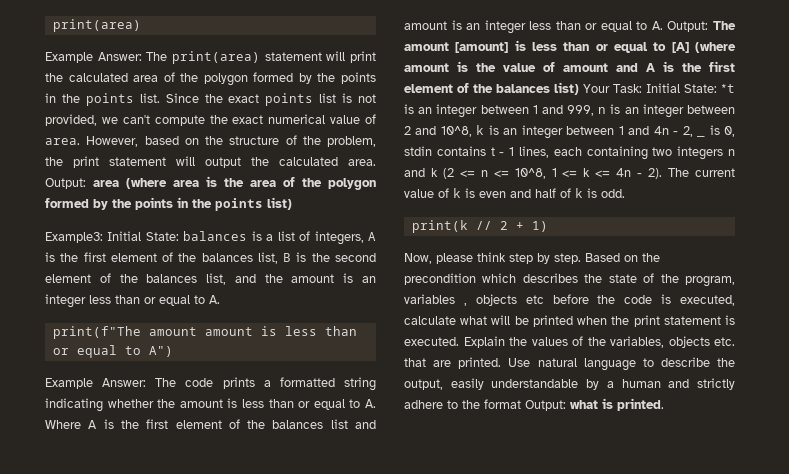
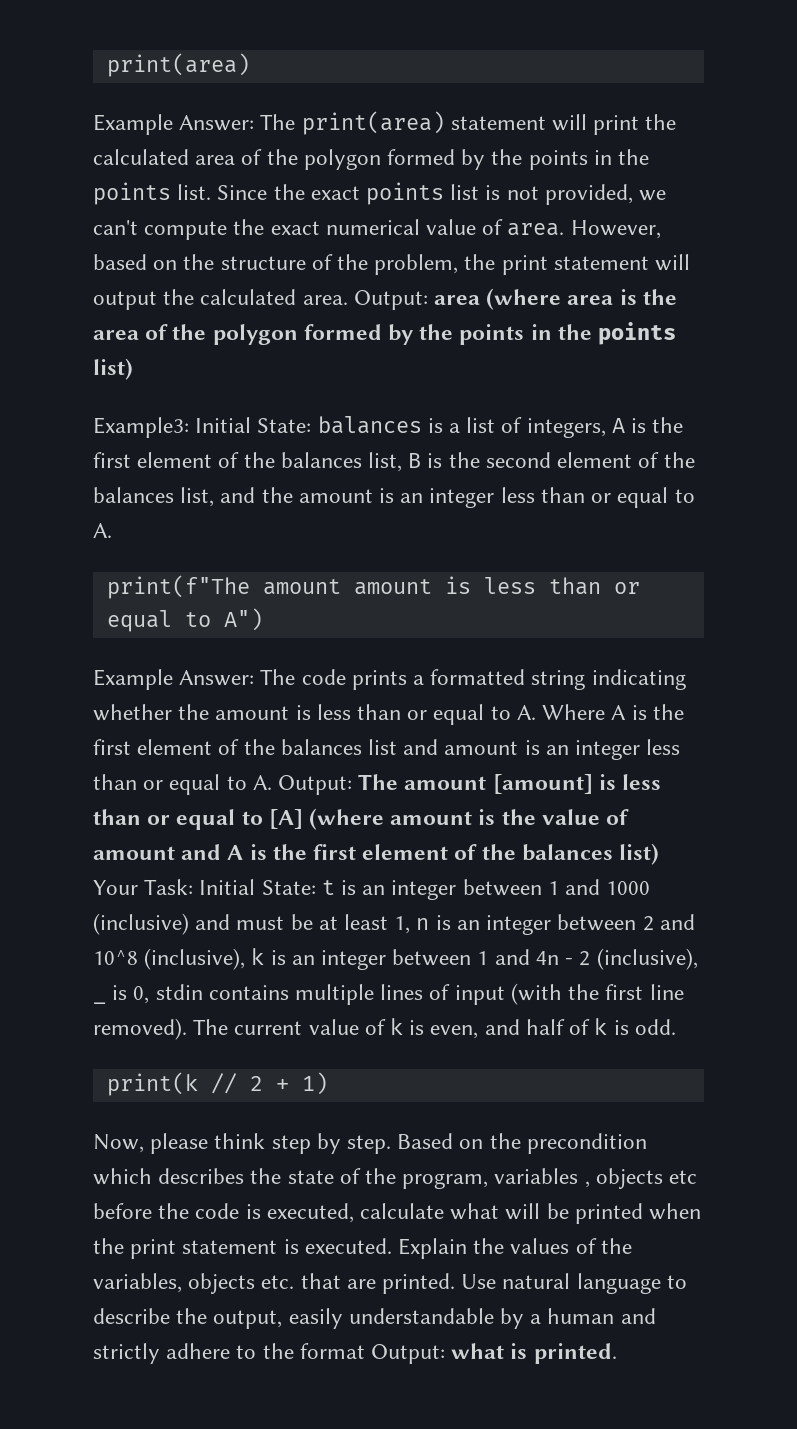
[721,84,735,93] [404,104,595,118] *t is an integer between 1 and 999, -> [321,879,651,900] [93,913,411,935] t is an integer between 1 and 1000 (inclusive) and must be at least 1,
[440,126,472,137] 10^8, -> [93,948,246,970] 10^8 (inclusive),
[682,126,693,137] 2, -> [579,948,698,970] 2 (inclusive),
[490,146,735,160] [404,168,663,179] t - 1 lines, each containing two integers n and k (2 <= n <= 10^8, 1 <= k <= 4n - 2). -> [295,983,684,1005] [93,1018,187,1040] multiple lines of input (with the first line removed).
[479,191,506,198] even -> [430,1025,479,1039] even,

